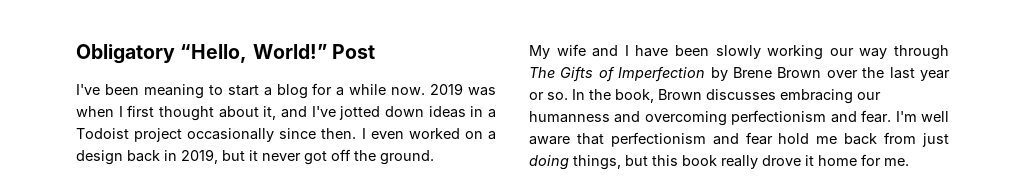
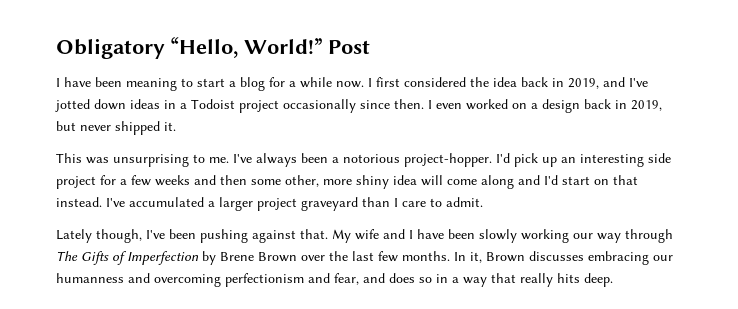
[76,84,100,95] I've -> [56,77,91,87] I have
[430,83,497,96] [76,105,277,121] 2019 was when I first thought about it, -> [368,77,599,89] I first considered the idea back in 2019,
[249,149,434,165] it never got off the ground. // -> [80,121,176,135] [56,153,671,167] [56,175,638,189] [56,197,483,211] [56,229,328,243] never shipped it. // This was unsurprising to me. I've always been a notorious project-hopper. I'd pick up an interesting side project for a few weeks and then some other, more shiny idea will come along and I'd start on that instead. I've accumulated a larger project graveyard than I care to admit. // Lately though, I've been pushing against that.
[920,70,950,81] [529,89,654,103] year or so. In the book, -> [378,251,482,263] few months. In it,
[861,110,949,123] [529,132,950,147] [529,154,909,170] fear. I'm well aware that perfectionism and fear hold me back from just doing things, but this book really drove it home for me. -> [334,273,613,287] fear, and does so in a way that really hits deep.

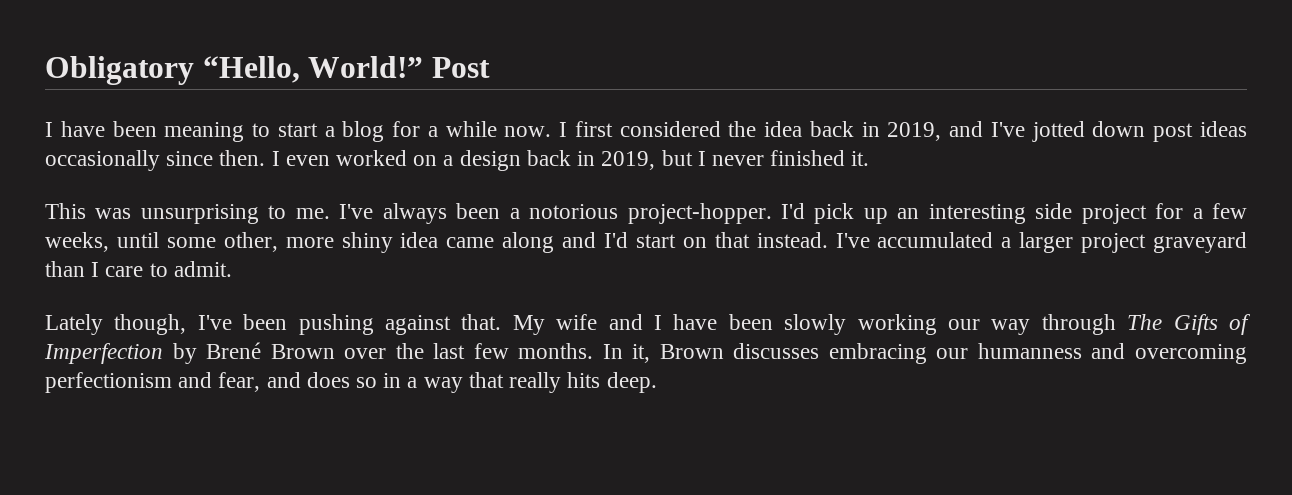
[130,99,279,113] ideas in a Todoist project -> [1153,121,1247,142] post ideas
[80,121,160,135] never shipped -> [697,150,846,166] I never finished
[155,175,247,186] weeks and then -> [45,232,159,252] weeks, until
[421,175,477,186] will come -> [446,237,495,248] came
[220,252,254,261] Brene -> [206,342,262,359] Brené

